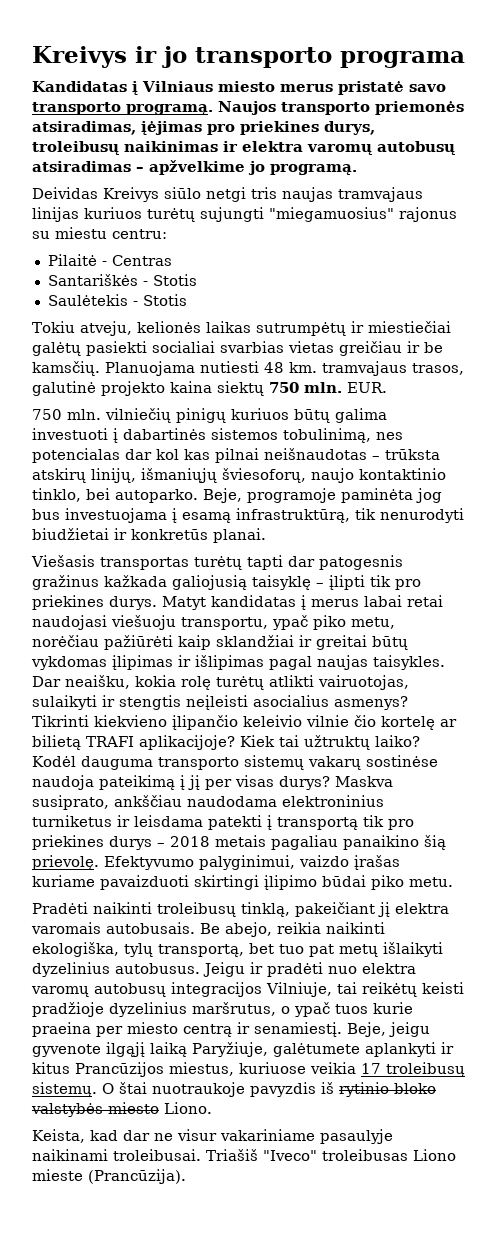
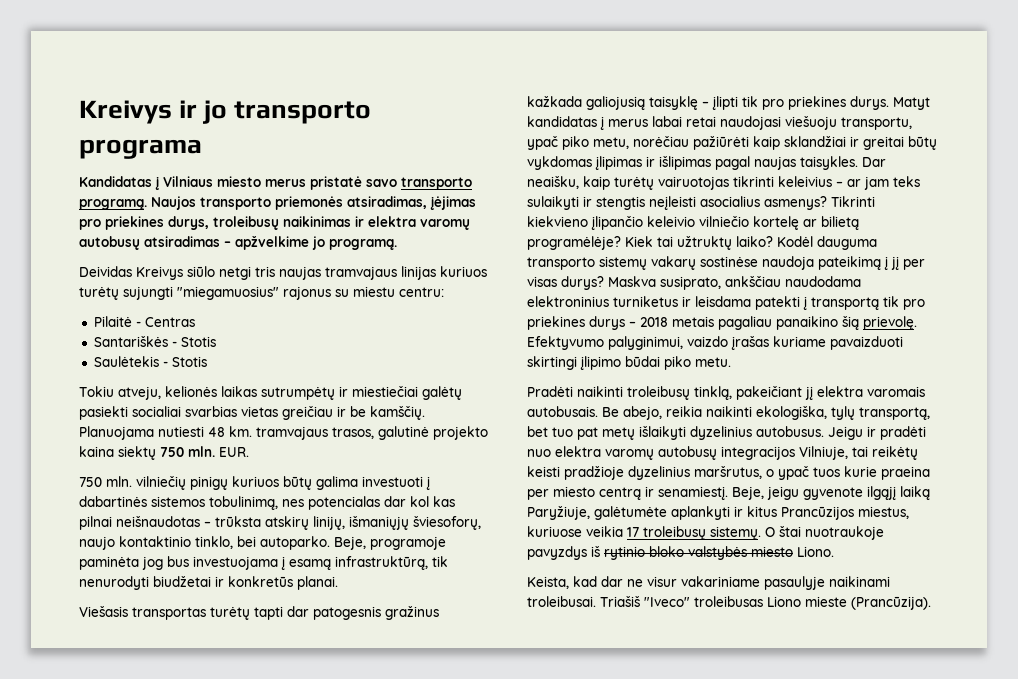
[32,361,100,376] kamsčių. -> [370,406,425,420] kamščių.
[32,528,109,540] biudžietai -> [153,576,211,587] biudžetai
[135,675,409,690] kokia rolę turėtų atlikti vairuotojas, -> [583,176,920,190] kaip turėtų vairuotojas tikrinti keleivius – ar jam teks
[306,715,376,727] vilnie čio -> [699,216,749,227] vilniečio
[86,735,235,750] TRAFI aplikacijoje? -> [527,236,621,250] programėlėje?
[273,1043,360,1057] galėtumete -> [594,506,667,520] galėtumėte
[250,1082,316,1097] pavyzdis -> [527,546,587,560] pavyzdys

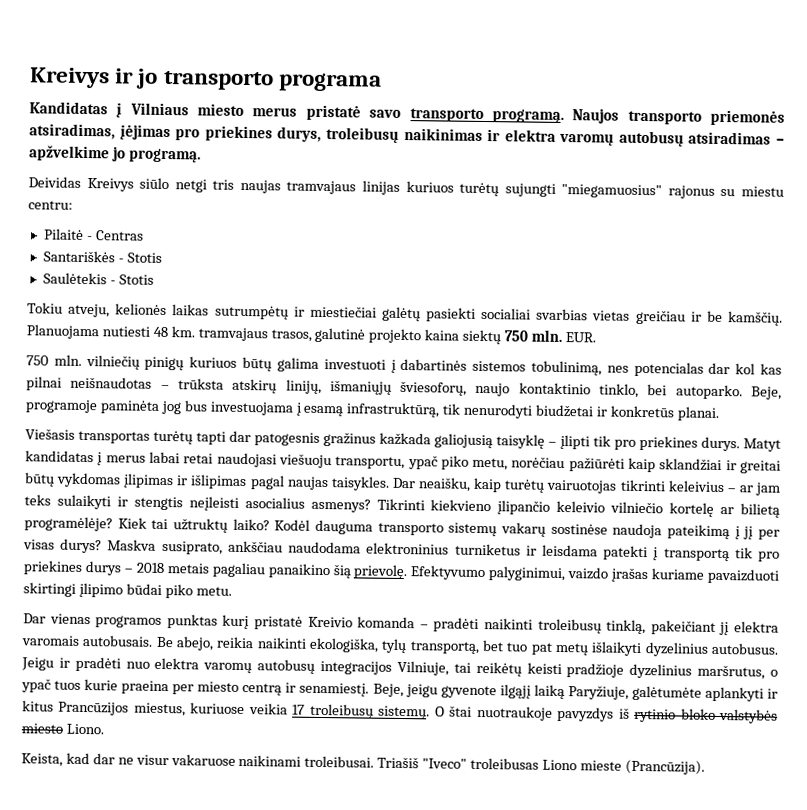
[527,386,573,397] Pradėti -> [23,613,480,632] Dar vienas programos punktas kurį pristatė Kreivio komanda – pradėti
[681,576,825,590] vakariniame pasaulyje -> [170,754,236,766] vakaruose

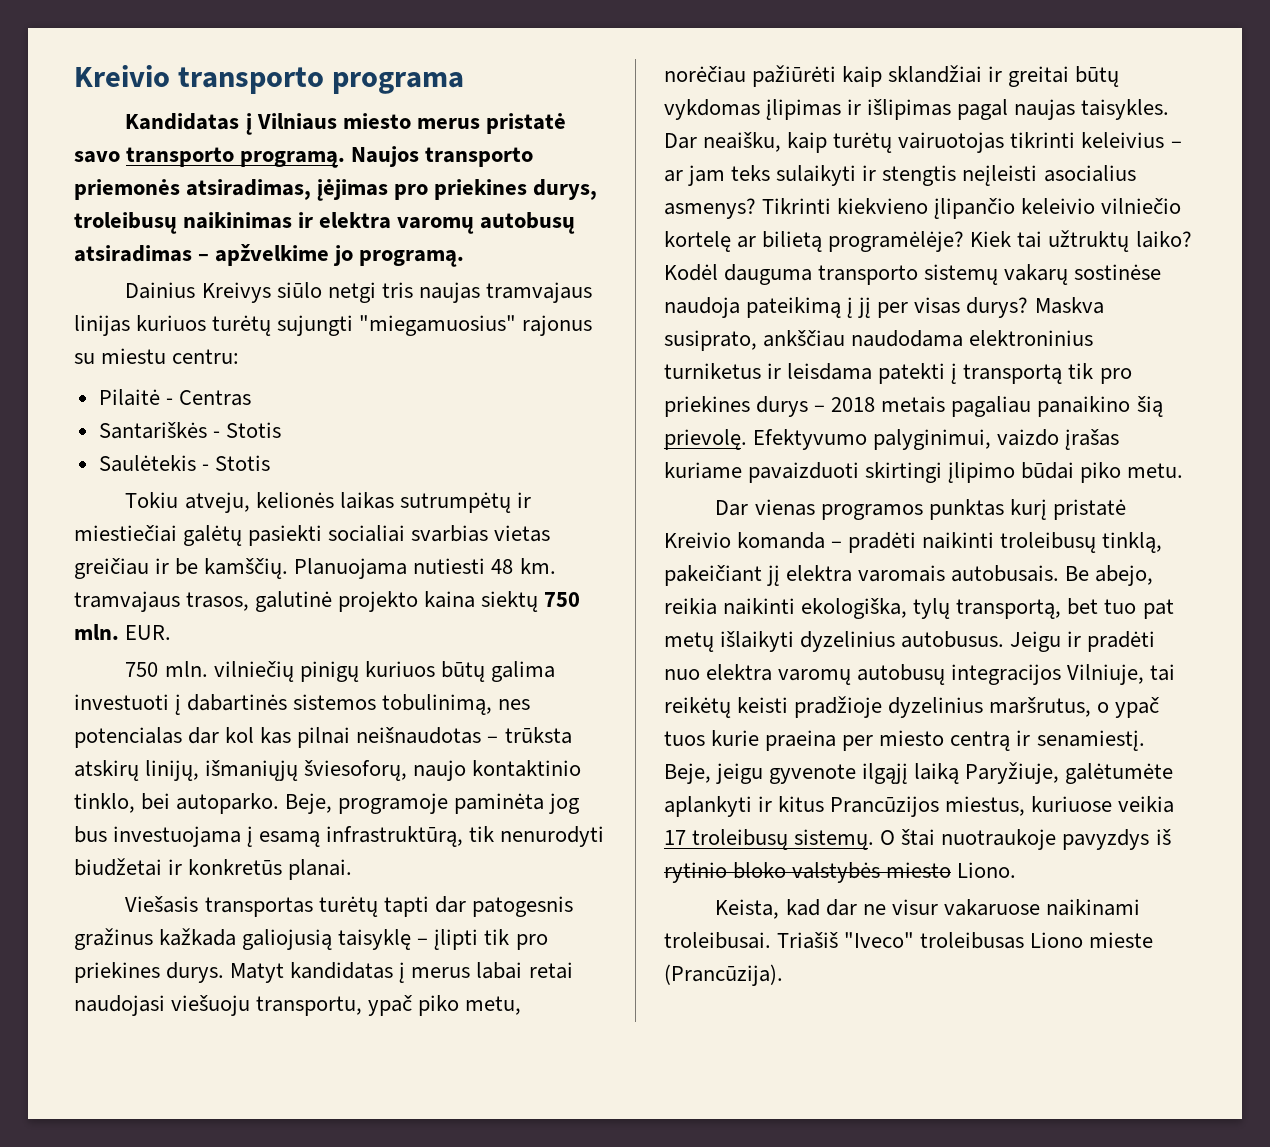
[29,67,159,89] Kreivys ir jo -> [74,65,170,87] Kreivio
[28,176,81,188] Deividas -> [125,282,196,299] Dainius

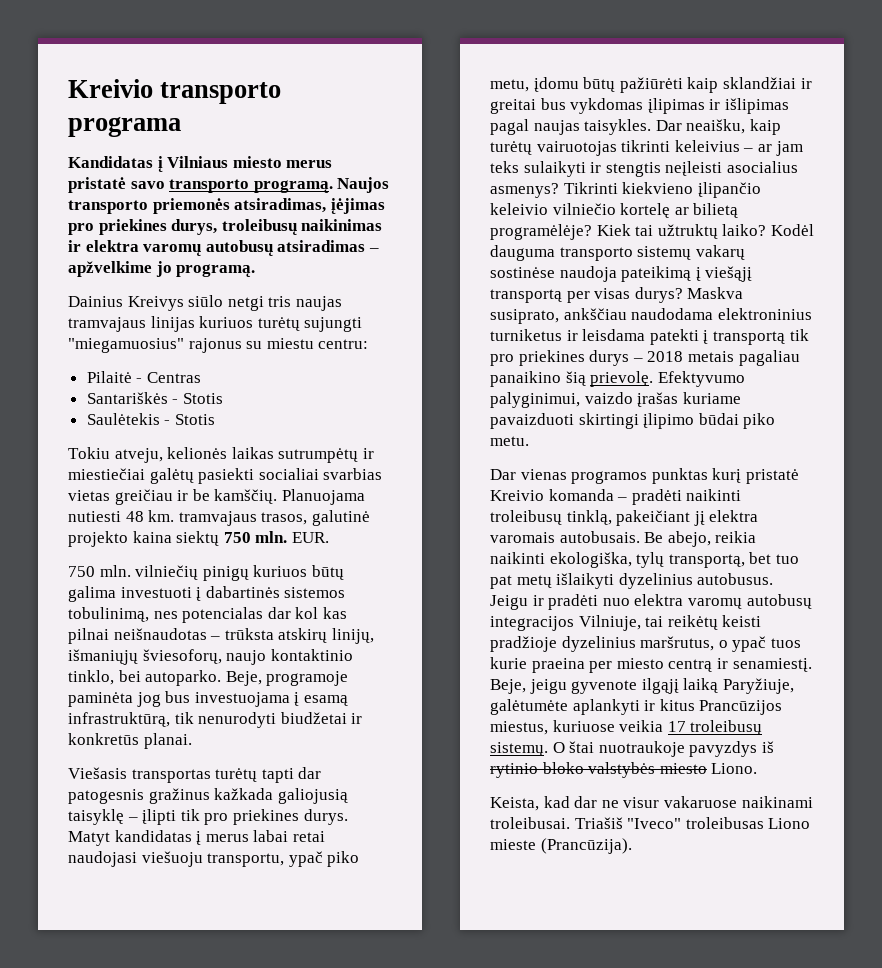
[664,66,746,83] norėčiau -> [533,77,616,92] įdomu būtų
[1075,66,1120,87] būtų -> [540,98,566,110] bus
[858,297,872,318] jį -> [705,266,753,282] [490,289,562,303] viešąjį transportą

